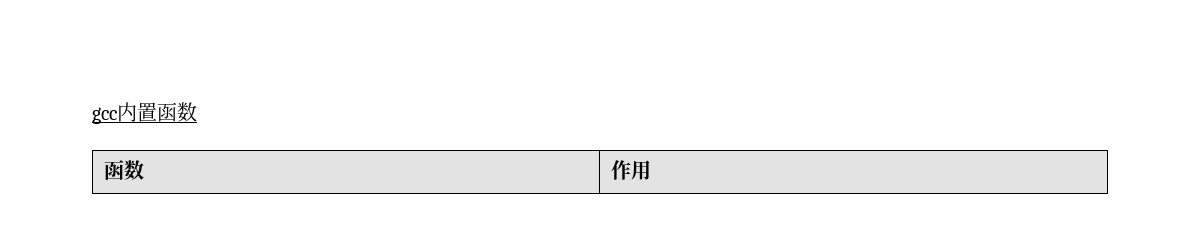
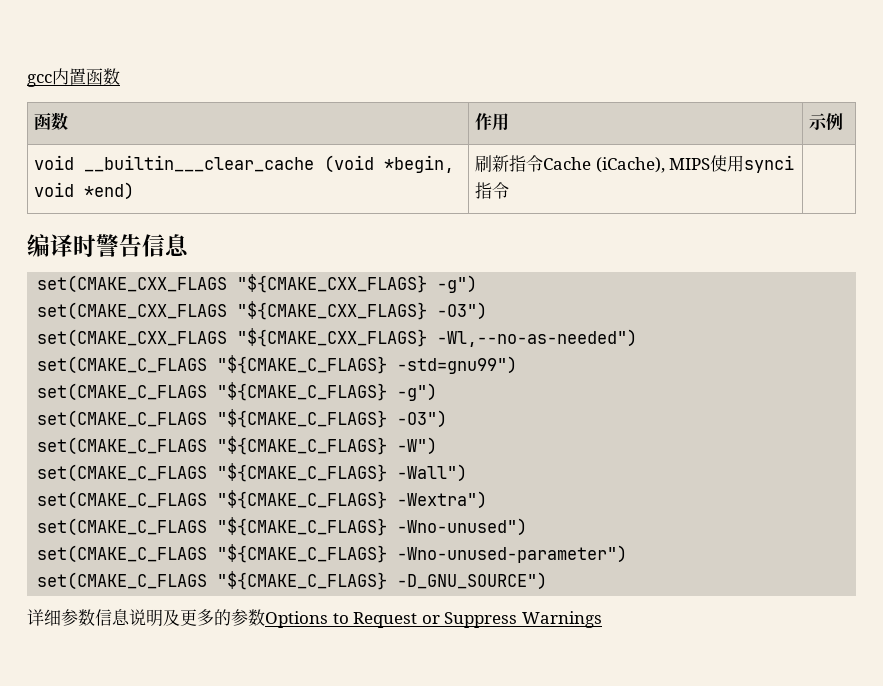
(652, 170) none -> [809,113,844,130] [34,155,455,173] [34,182,135,200] [475,155,795,173] [475,182,510,199] [27,234,189,257] [37,274,478,293] [37,301,488,320] [37,328,638,347] [37,355,518,374] [37,382,438,401] [37,409,448,428] [37,436,438,455] [37,463,468,482] [37,490,488,509] [37,517,528,536] [37,544,628,563] [37,571,548,590] [27,609,602,628] | 示例 // void __builtin___clear_cache (void *begin, void *end) | 刷新指令Cache (iCache), MIPS使用synci指令 | // 编译时警告信息 // set(CMAKE_CXX_FLAGS "${CMAKE_CXX_FLAGS} -g") // set(CMAKE_CXX_FLAGS "${CMAKE_CXX_FLAGS} -O3") // set(CMAKE_CXX_FLAGS "${CMAKE_CXX_FLAGS} -Wl,--no-as-needed") // set(CMAKE_C_FLAGS "${CMAKE_C_FLAGS} -std=gnu99") // set(CMAKE_C_FLAGS "${CMAKE_C_FLAGS} -g") // set(CMAKE_C_FLAGS "${CMAKE_C_FLAGS} -O3") // set(CMAKE_C_FLAGS "${CMAKE_C_FLAGS} -W") // set(CMAKE_C_FLAGS "${CMAKE_C_FLAGS} -Wall") // set(CMAKE_C_FLAGS "${CMAKE_C_FLAGS} -Wextra") // set(CMAKE_C_FLAGS "${CMAKE_C_FLAGS} -Wno-unused") // set(CMAKE_C_FLAGS "${CMAKE_C_FLAGS} -Wno-unused-parameter") // set(CMAKE_C_FLAGS "${CMAKE_C_FLAGS} -D_GNU_SOURCE") // 详细参数信息说明及更多的参数Options to Request or Suppress Warnings

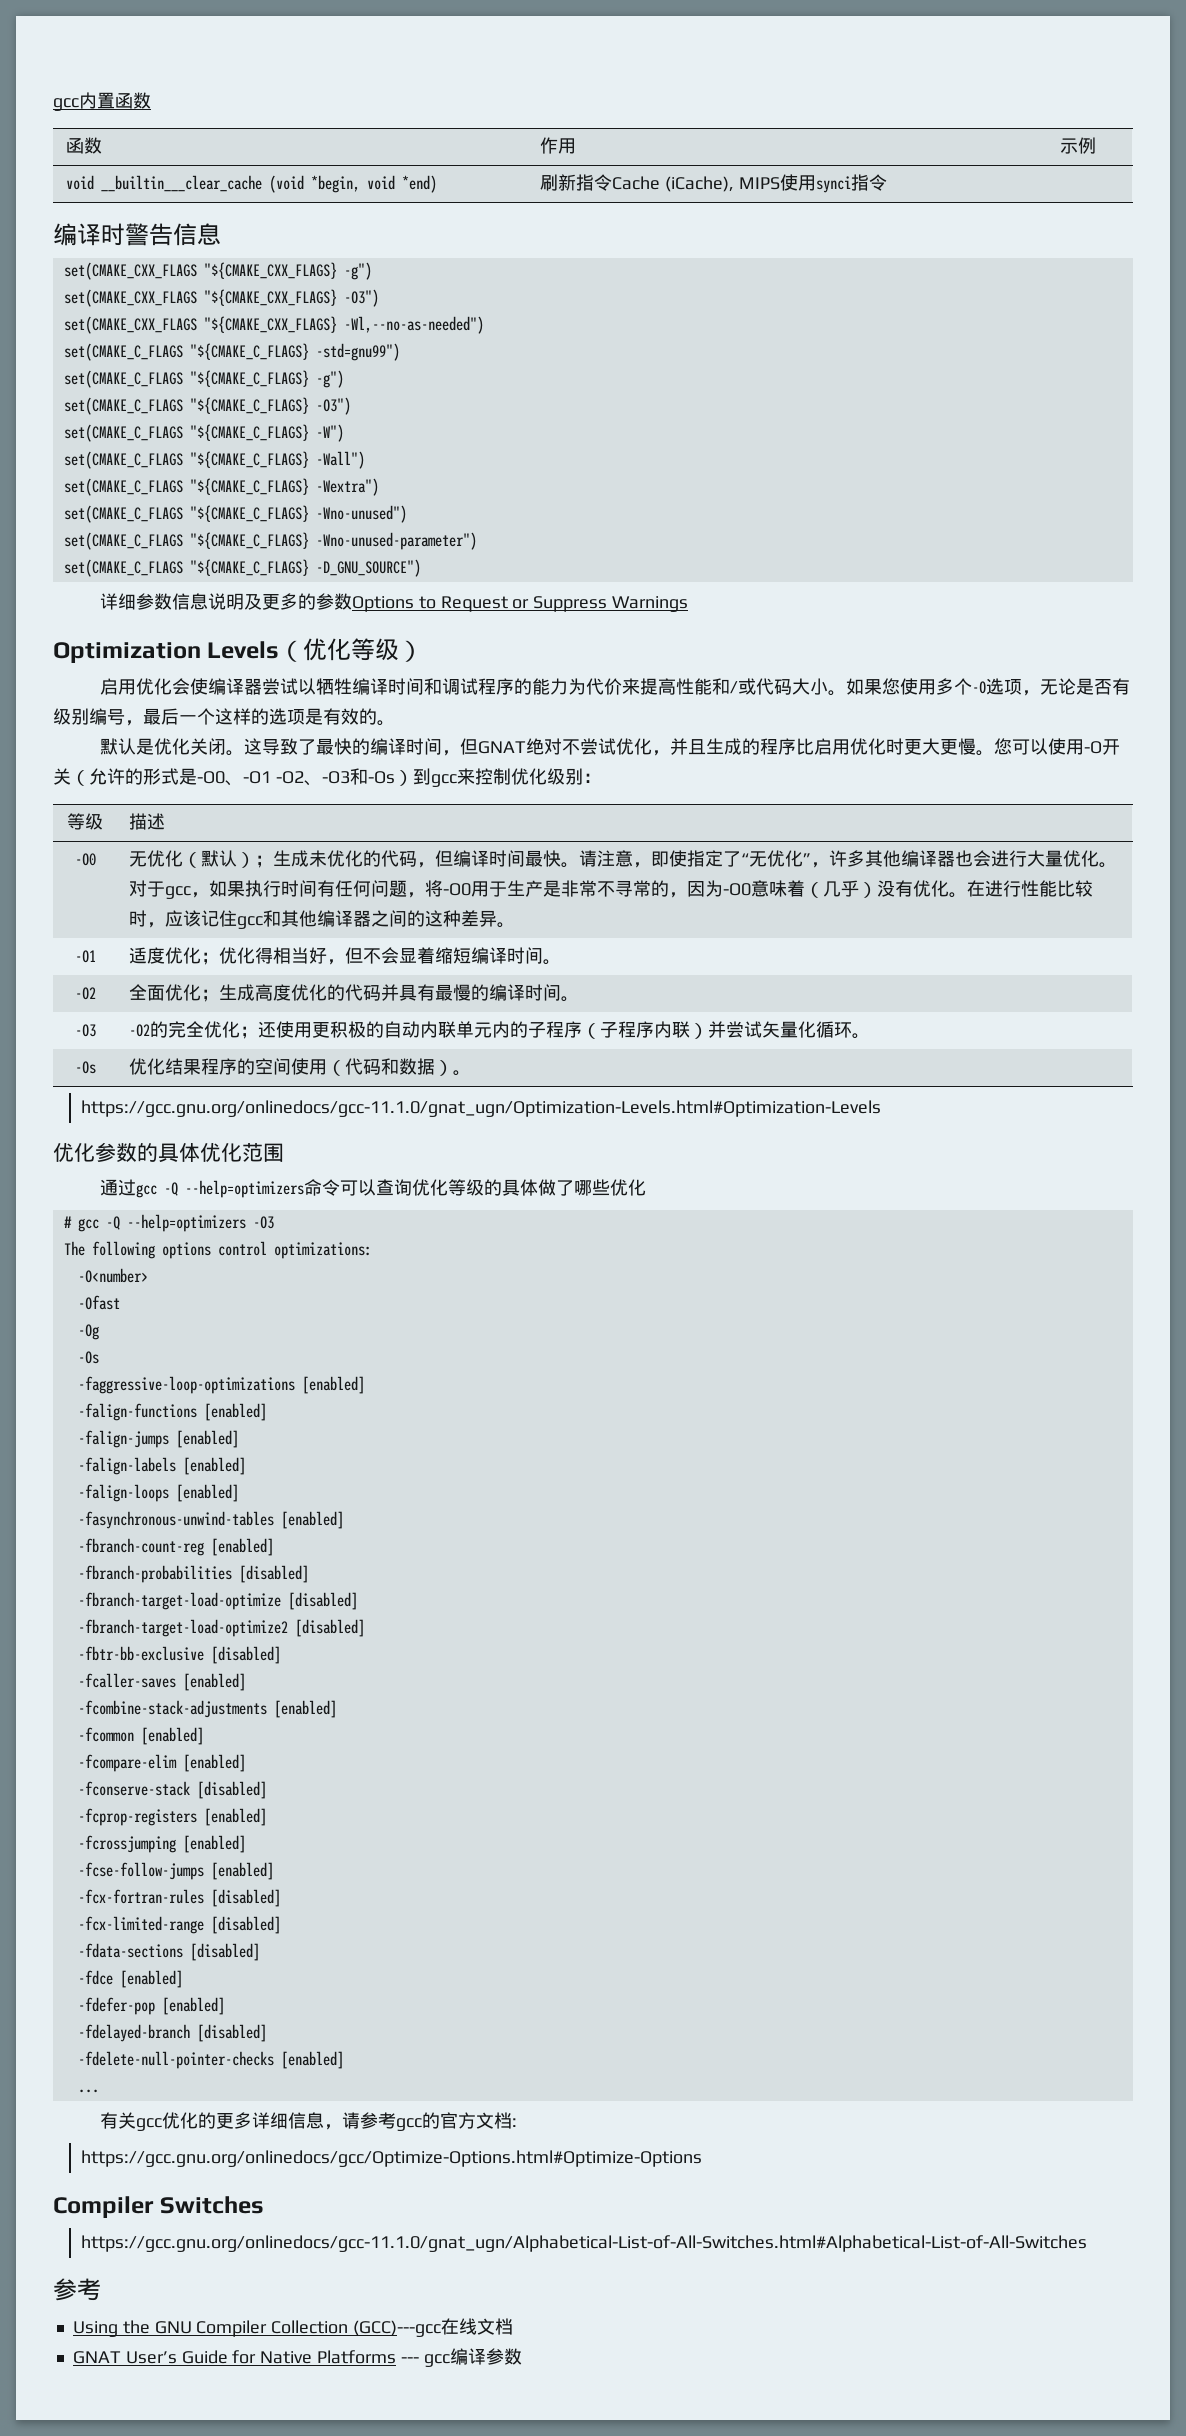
(602, 619) none -> [53,638,424,663] [99,678,1130,696] [53,708,395,726] [99,738,1120,756] [53,768,601,787] [67,813,103,830] [129,813,166,830] [74,853,96,866] [129,850,1118,868] [129,880,1094,899] [129,910,516,929] [74,950,96,963] [129,947,562,965] [74,987,96,1000] [129,984,580,1002] [74,1024,96,1037] [129,1021,871,1039] [74,1061,96,1074] [129,1058,472,1076] [81,1100,882,1117] [53,1142,284,1163] [99,1179,646,1198] [63,1214,274,1232] [63,1241,372,1259] [77,1268,148,1283] [77,1295,120,1310] [77,1324,99,1340] [77,1351,99,1364] [77,1376,365,1394] [77,1403,267,1421] [77,1430,239,1448] [77,1457,246,1475] [77,1484,239,1502] [77,1511,344,1529] [77,1538,274,1556] [77,1565,309,1583] [77,1592,358,1610] [77,1619,365,1637] [77,1646,281,1664] [77,1673,246,1691] [77,1700,337,1718] [77,1727,204,1745] [77,1754,246,1772] [77,1781,267,1799] [77,1808,267,1826] [77,1835,246,1853] [77,1862,274,1880] [77,1889,281,1907] [77,1916,281,1934] [77,1943,260,1961] [77,1970,183,1988] [77,1997,225,2015] [77,2024,267,2042] [77,2051,344,2069] [77,2089,99,2093] [99,2112,517,2131] [81,2150,703,2167] [53,2196,265,2218] [81,2235,1088,2252] [53,2278,101,2301] [72,2318,514,2337] [72,2348,522,2367] // Optimization Levels（优化等级） // 启用优化会使编译器尝试以牺牲编译时间和调试程序的能力为代价来提高性能和/或代码大小。如果您使用多个-O选项，无论是否有级别编号，最后一个这样的选项是有效的。 // 默认是优化关闭。这导致了最快的编译时间，但GNAT绝对不尝试优化，并且生成的程序比启用优化时更大更慢。您可以使用-O开关（允许的形式是-O0、-O1 -O2、-O3和-Os）到gcc来控制优化级别： // 等级 | 描述 // -O0 | 无优化（默认）；生成未优化的代码，但编译时间最快。请注意，即使指定了“无优化”，许多其他编译器也会进行大量优化。对于gcc，如果执行时间有任何问题，将-O0用于生产是非常不寻常的，因为-O0意味着（几乎）没有优化。在进行性能比较时，应该记住gcc和其他编译器之间的这种差异。 // -O1 | 适度优化；优化得相当好，但不会显着缩短编译时间。 // -O2 | 全面优化；生成高度优化的代码并具有最慢的编译时间。 // -O3 | -O2的完全优化；还使用更积极的自动内联单元内的子程序（子程序内联）并尝试矢量化循环。 // -Os | 优化结果程序的空间使用（代码和数据）。 // https://gcc.gnu.org/onlinedocs/gcc-11.1.0/gnat_ugn/Optimization-Levels.html#Optimization-Levels // 优化参数的具体优化范围 // 通过gcc -Q --help=optimizers命令可以查询优化等级的具体做了哪些优化 // # gcc -Q --help=optimizers -O3 // The following options control optimizations: // -O<number> // -Ofast // -Og // -Os // -faggressive-loop-optimizations [enabled] // -falign-functions [enabled] // -falign-jumps [enabled] // -falign-labels [enabled] // -falign-loops [enabled] // -fasynchronous-unwind-tables [enabled] // -fbranch-count-reg [enabled] // -fbranch-probabilities [disabled] // -fbranch-target-load-optimize [disabled] // -fbranch-target-load-optimize2 [disabled] // -fbtr-bb-exclusive [disabled] // -fcaller-saves [enabled] // -fcombine-stack-adjustments [enabled] // -fcommon [enabled] // -fcompare-elim [enabled] // -fconserve-stack [disabled] // -fcprop-registers [enabled] // -fcrossjumping [enabled] // -fcse-follow-jumps [enabled] // -fcx-fortran-rules [disabled] // -fcx-limited-range [disabled] // -fdata-sections [disabled] // -fdce [enabled] // -fdefer-pop [enabled] // -fdelayed-branch [disabled] // -fdelete-null-pointer-checks [enabled] // ... // 有关gcc优化的更多详细信息，请参考gcc的官方文档: // https://gcc.gnu.org/onlinedocs/gcc/Optimize-Options.html#Optimize-Options // Compiler Switches // https://gcc.gnu.org/onlinedocs/gcc-11.1.0/gnat_ugn/Alphabetical-List-of-All-Switches.html#Alphabetical-List-of-All-Switches // 参考 // Using the GNU Compiler Collection (GCC)---gcc在线文档 // GNAT User’s Guide for Native Platforms --- gcc编译参数

